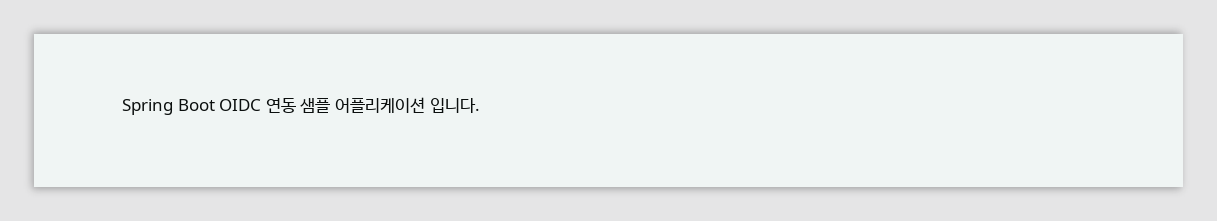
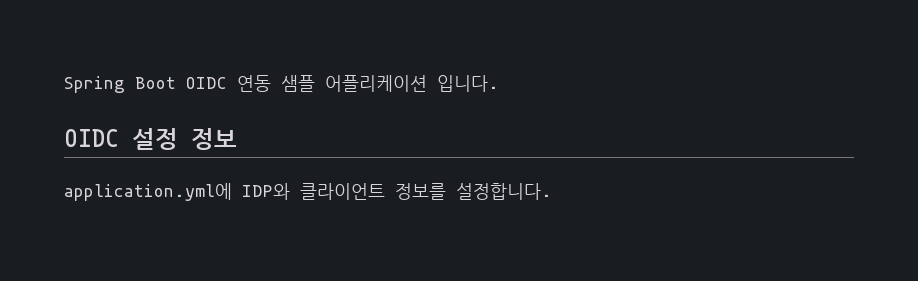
(480, 105) none -> [64,128,237,150] [64,183,552,201] // OIDC 설정 정보 // application.yml에 IDP와 클라이언트 정보를 설정합니다.

